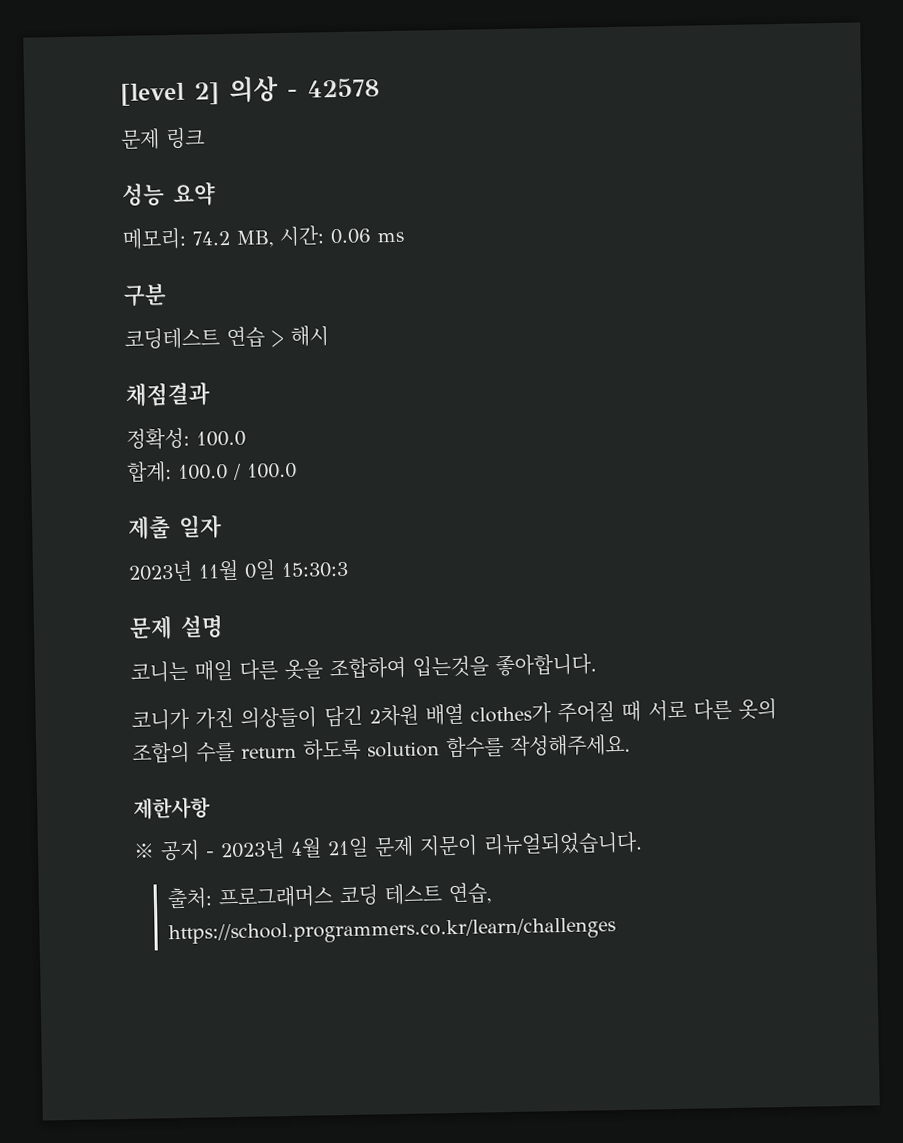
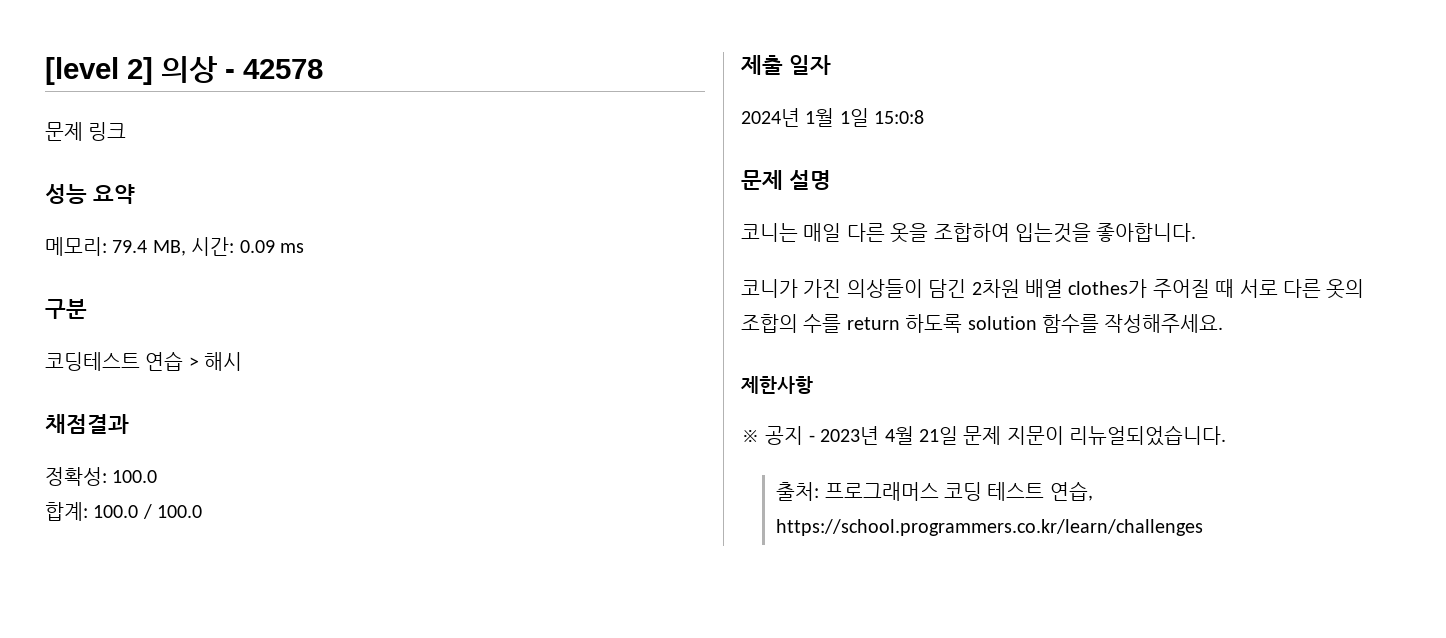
[192,230,231,246] 74.2 -> [112,240,148,253] 79.4
[330,228,372,245] 0.06 -> [239,240,275,253] 0.09
[128,558,349,582] 2023년 11월 0일 15:30:3 -> [741,108,925,127] 2024년 1월 1일 15:0:8

